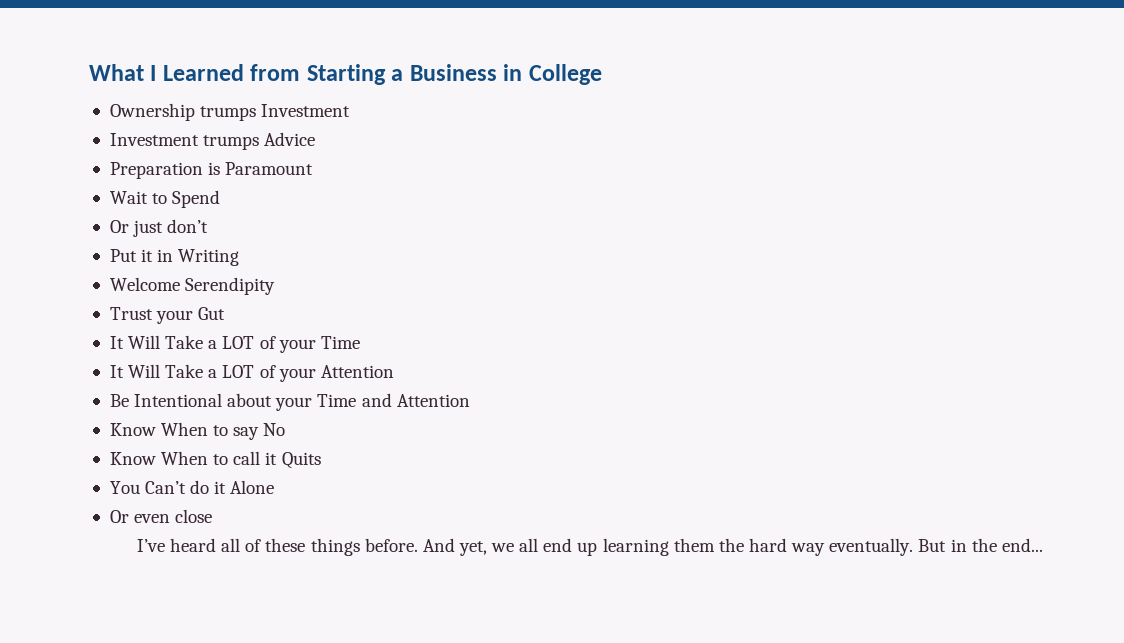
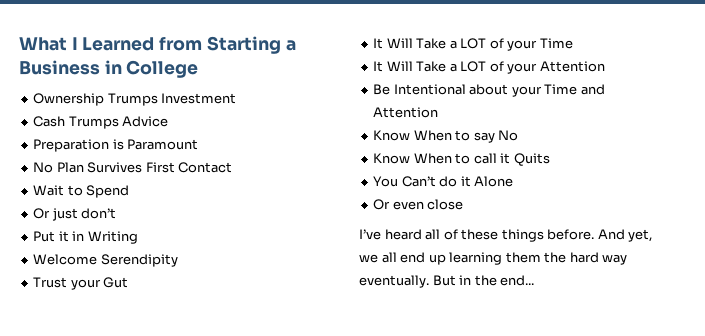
[200,106,257,121] trumps -> [107,93,158,106] Trumps
[109,133,260,150] Investment trumps -> [33,116,119,129] Cash Trumps
(314, 168) none -> [33,162,233,173] // No Plan Survives First Contact

